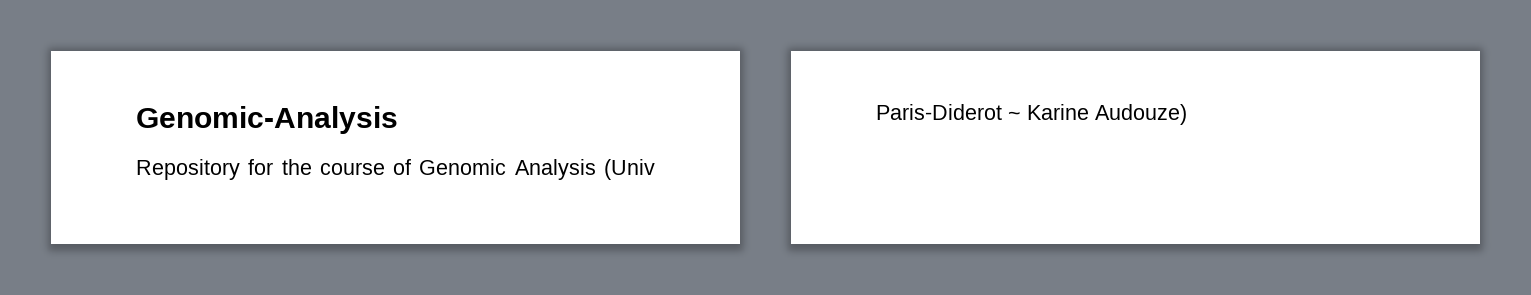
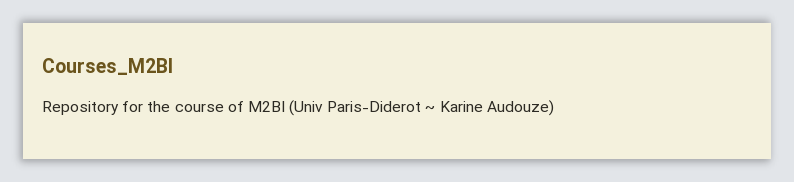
[136,106,398,134] Genomic-Analysis -> [42,58,173,75] Courses_M2BI
[419,159,596,180] Genomic Analysis -> [247,101,285,112] M2BI

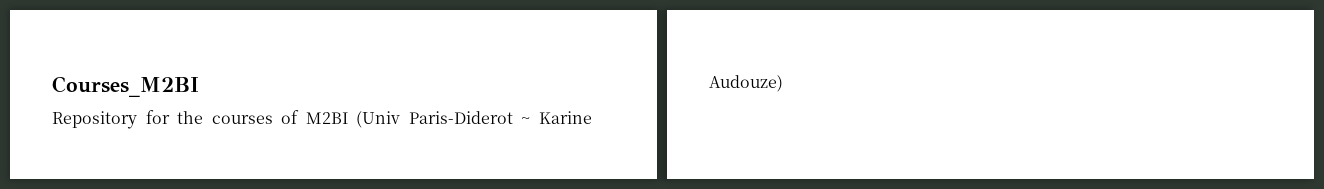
[174,104,224,112] course -> [211,115,273,124] courses

